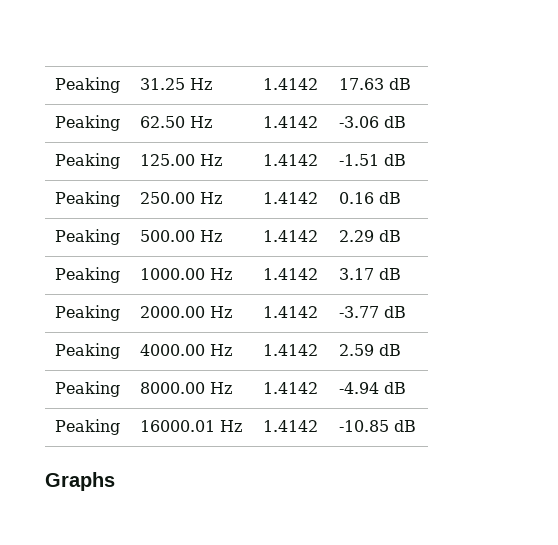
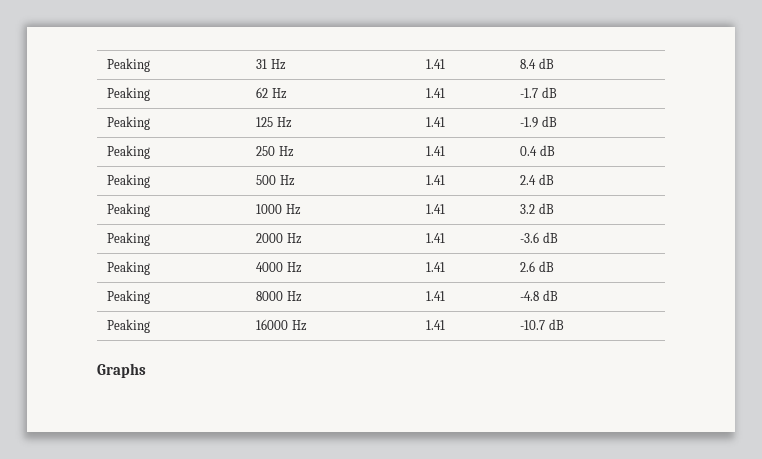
[54,77,120,93] [139,78,212,90] [262,78,318,90] [338,78,411,90] [54,115,120,131] [139,116,212,128] [262,116,318,128] [338,116,406,128] [54,153,120,169] [139,154,222,166] [262,154,318,166] [338,154,406,166] [54,191,120,207] [139,192,222,204] [262,192,318,204] [338,192,401,204] [54,229,120,245] [139,230,222,242] [262,230,318,242] [338,230,401,242] [54,267,120,283] [139,268,232,280] [262,268,318,280] [338,268,401,280] [54,305,120,321] [139,306,232,318] [262,306,318,318] [338,306,406,318] [54,343,120,359] [139,344,232,356] [262,344,318,356] [338,344,401,356] [54,381,120,397] [139,382,232,394] [262,382,318,394] [338,382,406,394] [54,419,120,435] [139,420,242,432] [262,420,318,432] [338,420,389,432] Peaking | 31.25 Hz | 1.4142 | 17.63 dB // Peaking | 62.50 Hz | 1.4142 | -3.06 dB // Peaking | 125.00 Hz | 1.4142 | -1.51 dB // Peaking | 250.00 Hz | 1.4142 | 0.16 dB // Peaking | 500.00 Hz | 1.4142 | 2.29 dB // Peaking | 1000.00 Hz | 1.4142 | 3.17 dB // Peaking | 2000.00 Hz | 1.4142 | -3.77 dB // Peaking | 4000.00 Hz | 1.4142 | 2.59 dB // Peaking | 8000.00 Hz | 1.4142 | -4.94 dB // Peaking | 16000.01 Hz | 1.4142 | -10.85 -> [107,58,151,72] [256,59,286,70] [426,59,446,69] [520,58,554,69] [107,87,151,101] [256,87,287,99] [426,88,446,98] [520,87,557,98] [107,116,151,130] [256,117,292,128] [426,117,446,127] [520,116,557,128] [107,145,151,159] [256,146,294,157] [426,146,446,156] [520,145,555,156] [107,174,151,188] [256,175,295,186] [426,175,446,185] [520,174,554,185] [107,203,151,217] [256,204,301,215] [426,204,446,214] [520,203,554,214] [107,232,151,246] [256,233,302,244] [426,233,446,243] [520,232,558,243] [107,261,151,275] [256,262,302,273] [426,262,446,272] [520,261,554,272] [107,290,151,304] [256,291,302,302] [426,291,446,301] [520,290,558,301] [107,319,151,333] [256,319,307,331] [426,320,446,330] [520,320,546,330] Peaking | 31 Hz | 1.41 | 8.4 dB // Peaking | 62 Hz | 1.41 | -1.7 dB // Peaking | 125 Hz | 1.41 | -1.9 dB // Peaking | 250 Hz | 1.41 | 0.4 dB // Peaking | 500 Hz | 1.41 | 2.4 dB // Peaking | 1000 Hz | 1.41 | 3.2 dB // Peaking | 2000 Hz | 1.41 | -3.6 dB // Peaking | 4000 Hz | 1.41 | 2.6 dB // Peaking | 8000 Hz | 1.41 | -4.8 dB // Peaking | 16000 Hz | 1.41 | -10.7

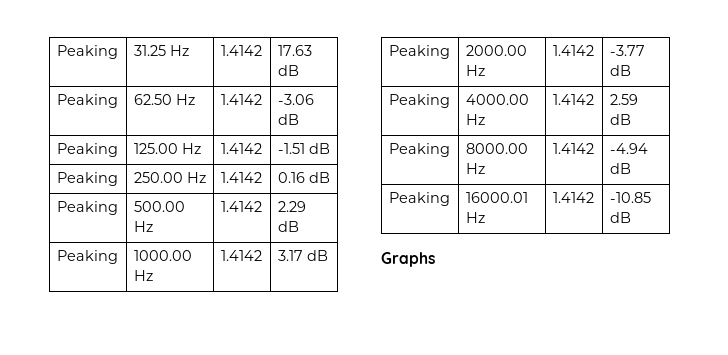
[107,58,151,72] [256,59,286,70] [426,59,446,69] [520,58,554,69] [107,87,151,101] [256,87,287,99] [426,88,446,98] [520,87,557,98] [107,116,151,130] [256,117,292,128] [426,117,446,127] [520,116,557,128] [107,145,151,159] [256,146,294,157] [426,146,446,156] [520,145,555,156] [107,174,151,188] [256,175,295,186] [426,175,446,185] [520,174,554,185] [107,203,151,217] [256,204,301,215] [426,204,446,214] [520,203,554,214] [107,232,151,246] [256,233,302,244] [426,233,446,243] [520,232,558,243] [107,261,151,275] [256,262,302,273] [426,262,446,272] [520,261,554,272] [107,290,151,304] [256,291,302,302] [426,291,446,301] [520,290,558,301] [107,319,151,333] [256,319,307,331] [426,320,446,330] [520,320,546,330] Peaking | 31 Hz | 1.41 | 8.4 dB // Peaking | 62 Hz | 1.41 | -1.7 dB // Peaking | 125 Hz | 1.41 | -1.9 dB // Peaking | 250 Hz | 1.41 | 0.4 dB // Peaking | 500 Hz | 1.41 | 2.4 dB // Peaking | 1000 Hz | 1.41 | 3.2 dB // Peaking | 2000 Hz | 1.41 | -3.6 dB // Peaking | 4000 Hz | 1.41 | 2.6 dB // Peaking | 8000 Hz | 1.41 | -4.8 dB // Peaking | 16000 Hz | 1.41 | -10.7 -> [56,45,118,59] [133,45,189,56] [220,45,262,56] [277,45,312,56] [277,65,299,76] [56,94,118,108] [133,94,195,105] [220,94,262,105] [277,94,314,105] [277,114,299,125] [56,143,118,157] [133,143,201,154] [220,143,262,154] [277,143,330,154] [56,172,118,186] [133,172,206,183] [220,172,262,183] [277,172,330,183] [56,201,118,215] [133,201,185,212] [133,221,153,232] [220,201,262,212] [277,201,306,212] [277,221,299,232] [56,250,118,264] [133,250,192,261] [133,270,153,281] [220,250,262,261] [277,250,328,261] [388,45,450,59] [465,45,527,56] [465,65,485,76] [552,45,594,56] [609,45,645,56] [609,65,631,76] [388,94,450,108] [465,94,529,105] [465,114,485,125] [552,94,594,105] [609,94,638,105] [609,114,631,125] [388,143,450,157] [465,143,528,154] [465,163,485,174] [552,143,594,154] [609,143,648,154] [609,163,631,174] [388,192,450,206] [465,192,528,203] [465,212,485,223] [552,192,594,203] [609,192,651,203] Peaking | 31.25 Hz | 1.4142 | 17.63 dB // Peaking | 62.50 Hz | 1.4142 | -3.06 dB // Peaking | 125.00 Hz | 1.4142 | -1.51 dB // Peaking | 250.00 Hz | 1.4142 | 0.16 dB // Peaking | 500.00 Hz | 1.4142 | 2.29 dB // Peaking | 1000.00 Hz | 1.4142 | 3.17 dB // Peaking | 2000.00 Hz | 1.4142 | -3.77 dB // Peaking | 4000.00 Hz | 1.4142 | 2.59 dB // Peaking | 8000.00 Hz | 1.4142 | -4.94 dB // Peaking | 16000.01 Hz | 1.4142 | -10.85

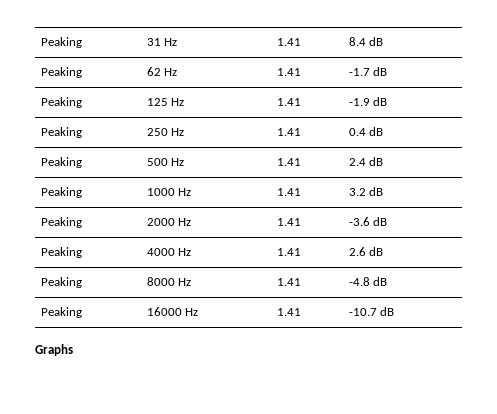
[56,45,118,59] [133,45,189,56] [220,45,262,56] [277,45,312,56] [277,65,299,76] [56,94,118,108] [133,94,195,105] [220,94,262,105] [277,94,314,105] [277,114,299,125] [56,143,118,157] [133,143,201,154] [220,143,262,154] [277,143,330,154] [56,172,118,186] [133,172,206,183] [220,172,262,183] [277,172,330,183] [56,201,118,215] [133,201,185,212] [133,221,153,232] [220,201,262,212] [277,201,306,212] [277,221,299,232] [56,250,118,264] [133,250,192,261] [133,270,153,281] [220,250,262,261] [277,250,328,261] [388,45,450,59] [465,45,527,56] [465,65,485,76] [552,45,594,56] [609,45,645,56] [609,65,631,76] [388,94,450,108] [465,94,529,105] [465,114,485,125] [552,94,594,105] [609,94,638,105] [609,114,631,125] [388,143,450,157] [465,143,528,154] [465,163,485,174] [552,143,594,154] [609,143,648,154] [609,163,631,174] [388,192,450,206] [465,192,528,203] [465,212,485,223] [552,192,594,203] [609,192,651,203] Peaking | 31.25 Hz | 1.4142 | 17.63 dB // Peaking | 62.50 Hz | 1.4142 | -3.06 dB // Peaking | 125.00 Hz | 1.4142 | -1.51 dB // Peaking | 250.00 Hz | 1.4142 | 0.16 dB // Peaking | 500.00 Hz | 1.4142 | 2.29 dB // Peaking | 1000.00 Hz | 1.4142 | 3.17 dB // Peaking | 2000.00 Hz | 1.4142 | -3.77 dB // Peaking | 4000.00 Hz | 1.4142 | 2.59 dB // Peaking | 8000.00 Hz | 1.4142 | -4.94 dB // Peaking | 16000.01 Hz | 1.4142 | -10.85 -> [40,37,82,48] [146,38,177,46] [276,38,301,46] [348,37,383,46] [40,67,82,78] [146,67,177,76] [276,68,301,76] [348,67,387,76] [40,97,82,108] [146,98,184,106] [276,98,301,106] [348,97,387,106] [40,127,82,138] [146,128,184,136] [276,128,301,136] [348,127,383,136] [40,157,82,168] [146,158,184,166] [276,158,301,166] [348,157,383,166] [40,187,82,198] [146,188,191,196] [276,188,301,196] [348,187,383,196] [40,217,82,228] [146,218,191,226] [276,218,301,226] [348,217,387,226] [40,247,82,258] [146,248,191,256] [276,248,301,256] [348,247,383,256] [40,277,82,288] [146,277,191,286] [276,278,301,286] [348,277,387,286] [40,307,82,318] [146,307,198,316] [276,308,301,316] [348,308,377,316] Peaking | 31 Hz | 1.41 | 8.4 dB // Peaking | 62 Hz | 1.41 | -1.7 dB // Peaking | 125 Hz | 1.41 | -1.9 dB // Peaking | 250 Hz | 1.41 | 0.4 dB // Peaking | 500 Hz | 1.41 | 2.4 dB // Peaking | 1000 Hz | 1.41 | 3.2 dB // Peaking | 2000 Hz | 1.41 | -3.6 dB // Peaking | 4000 Hz | 1.41 | 2.6 dB // Peaking | 8000 Hz | 1.41 | -4.8 dB // Peaking | 16000 Hz | 1.41 | -10.7

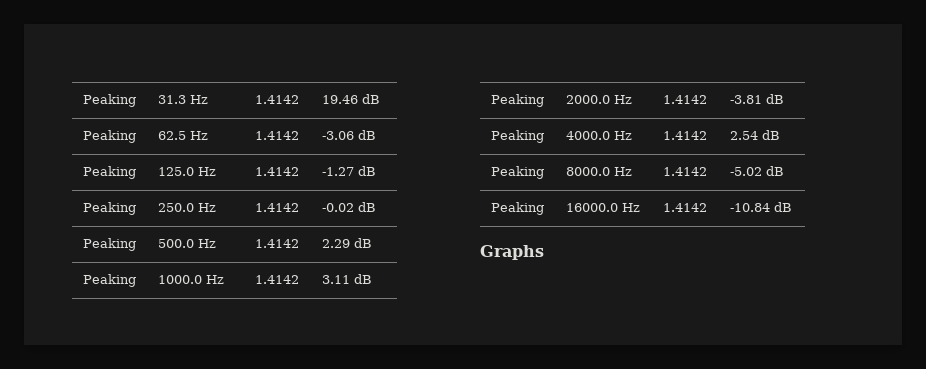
[40,37,82,48] [146,38,177,46] [276,38,301,46] [348,37,383,46] [40,67,82,78] [146,67,177,76] [276,68,301,76] [348,67,387,76] [40,97,82,108] [146,98,184,106] [276,98,301,106] [348,97,387,106] [40,127,82,138] [146,128,184,136] [276,128,301,136] [348,127,383,136] [40,157,82,168] [146,158,184,166] [276,158,301,166] [348,157,383,166] [40,187,82,198] [146,188,191,196] [276,188,301,196] [348,187,383,196] [40,217,82,228] [146,218,191,226] [276,218,301,226] [348,217,387,226] [40,247,82,258] [146,248,191,256] [276,248,301,256] [348,247,383,256] [40,277,82,288] [146,277,191,286] [276,278,301,286] [348,277,387,286] [40,307,82,318] [146,307,198,316] [276,308,301,316] [348,308,377,316] Peaking | 31 Hz | 1.41 | 8.4 dB // Peaking | 62 Hz | 1.41 | -1.7 dB // Peaking | 125 Hz | 1.41 | -1.9 dB // Peaking | 250 Hz | 1.41 | 0.4 dB // Peaking | 500 Hz | 1.41 | 2.4 dB // Peaking | 1000 Hz | 1.41 | 3.2 dB // Peaking | 2000 Hz | 1.41 | -3.6 dB // Peaking | 4000 Hz | 1.41 | 2.6 dB // Peaking | 8000 Hz | 1.41 | -4.8 dB // Peaking | 16000 Hz | 1.41 | -10.7 -> [82,94,136,107] [157,95,208,104] [254,95,299,104] [321,94,380,104] [82,130,136,143] [157,131,208,140] [254,131,299,140] [321,130,376,140] [82,166,136,179] [157,167,216,176] [254,167,299,176] [321,166,376,176] [82,202,136,215] [157,203,216,212] [254,203,299,212] [321,202,376,212] [82,238,136,251] [157,239,216,248] [254,239,299,248] [321,238,372,248] [82,274,136,287] [157,275,224,284] [254,275,299,284] [321,274,372,284] [490,94,544,107] [565,95,632,104] [662,95,707,104] [729,94,784,104] [490,130,544,143] [565,131,632,140] [662,131,707,140] [729,130,780,140] [490,166,544,179] [565,167,632,176] [662,167,707,176] [729,166,784,176] [490,202,544,215] [565,203,640,212] [662,203,707,212] [729,203,770,212] Peaking | 31.3 Hz | 1.4142 | 19.46 dB // Peaking | 62.5 Hz | 1.4142 | -3.06 dB // Peaking | 125.0 Hz | 1.4142 | -1.27 dB // Peaking | 250.0 Hz | 1.4142 | -0.02 dB // Peaking | 500.0 Hz | 1.4142 | 2.29 dB // Peaking | 1000.0 Hz | 1.4142 | 3.11 dB // Peaking | 2000.0 Hz | 1.4142 | -3.81 dB // Peaking | 4000.0 Hz | 1.4142 | 2.54 dB // Peaking | 8000.0 Hz | 1.4142 | -5.02 dB // Peaking | 16000.0 Hz | 1.4142 | -10.84

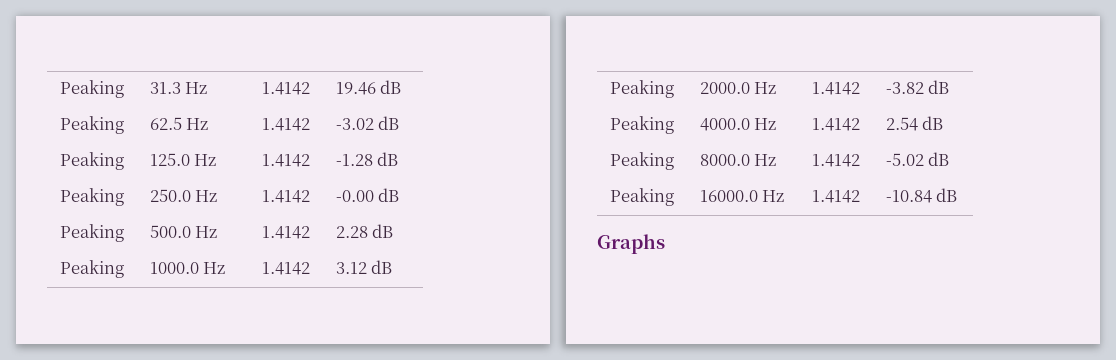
[321,131,354,140] -3.06 -> [335,118,374,130] -3.02
[321,167,354,176] -1.27 -> [335,154,373,166] -1.28
[321,203,354,212] -0.02 -> [335,190,374,202] -0.00
[321,239,350,248] 2.29 -> [335,226,368,238] 2.28
[321,275,350,284] 3.11 -> [335,262,367,274] 3.12
[729,95,762,104] -3.81 -> [885,82,924,94] -3.82

